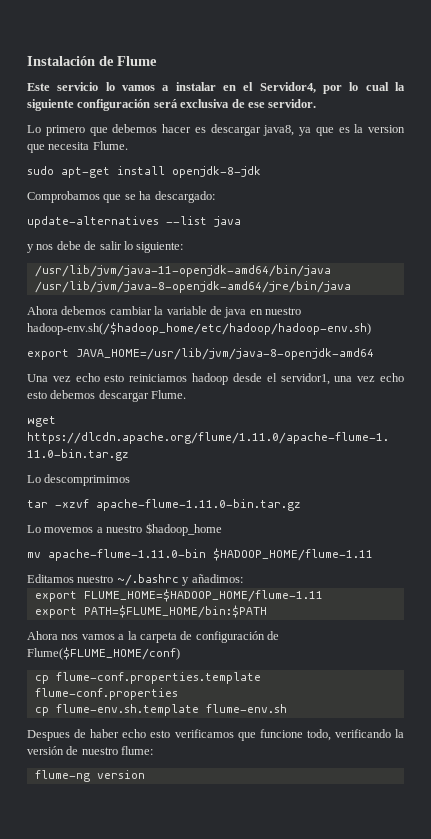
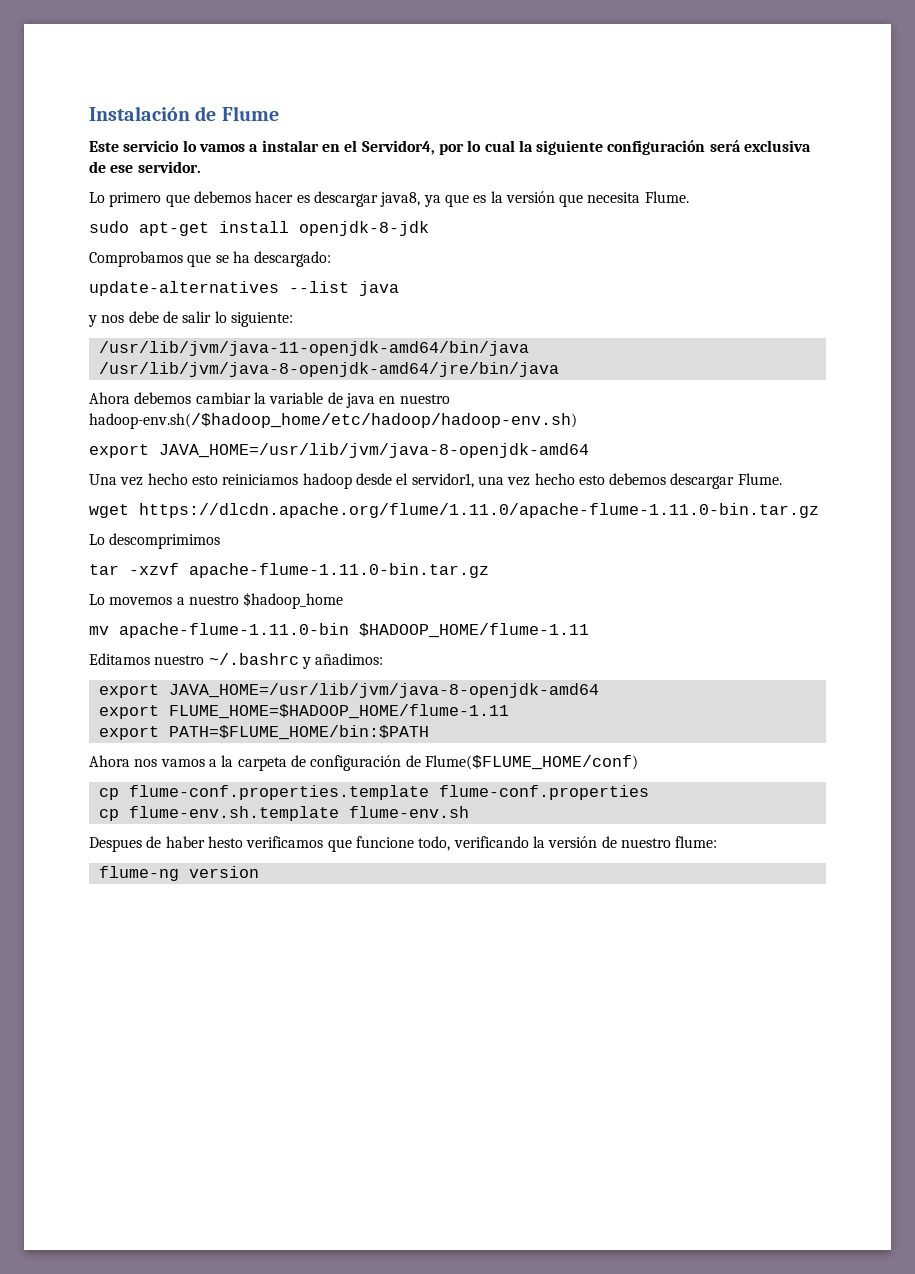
[368,125,405,133] version -> [505,191,555,203] versión
[75,373,100,382] echo -> [147,473,188,485] hecho
[379,373,404,382] echo -> [534,473,575,485] hecho
(243, 578) none -> [98,683,599,698] // export JAVA_HOME=/usr/lib/jvm/java-8-openjdk-amd64
[122,729,171,738] echo esto -> [207,836,243,848] hesto

